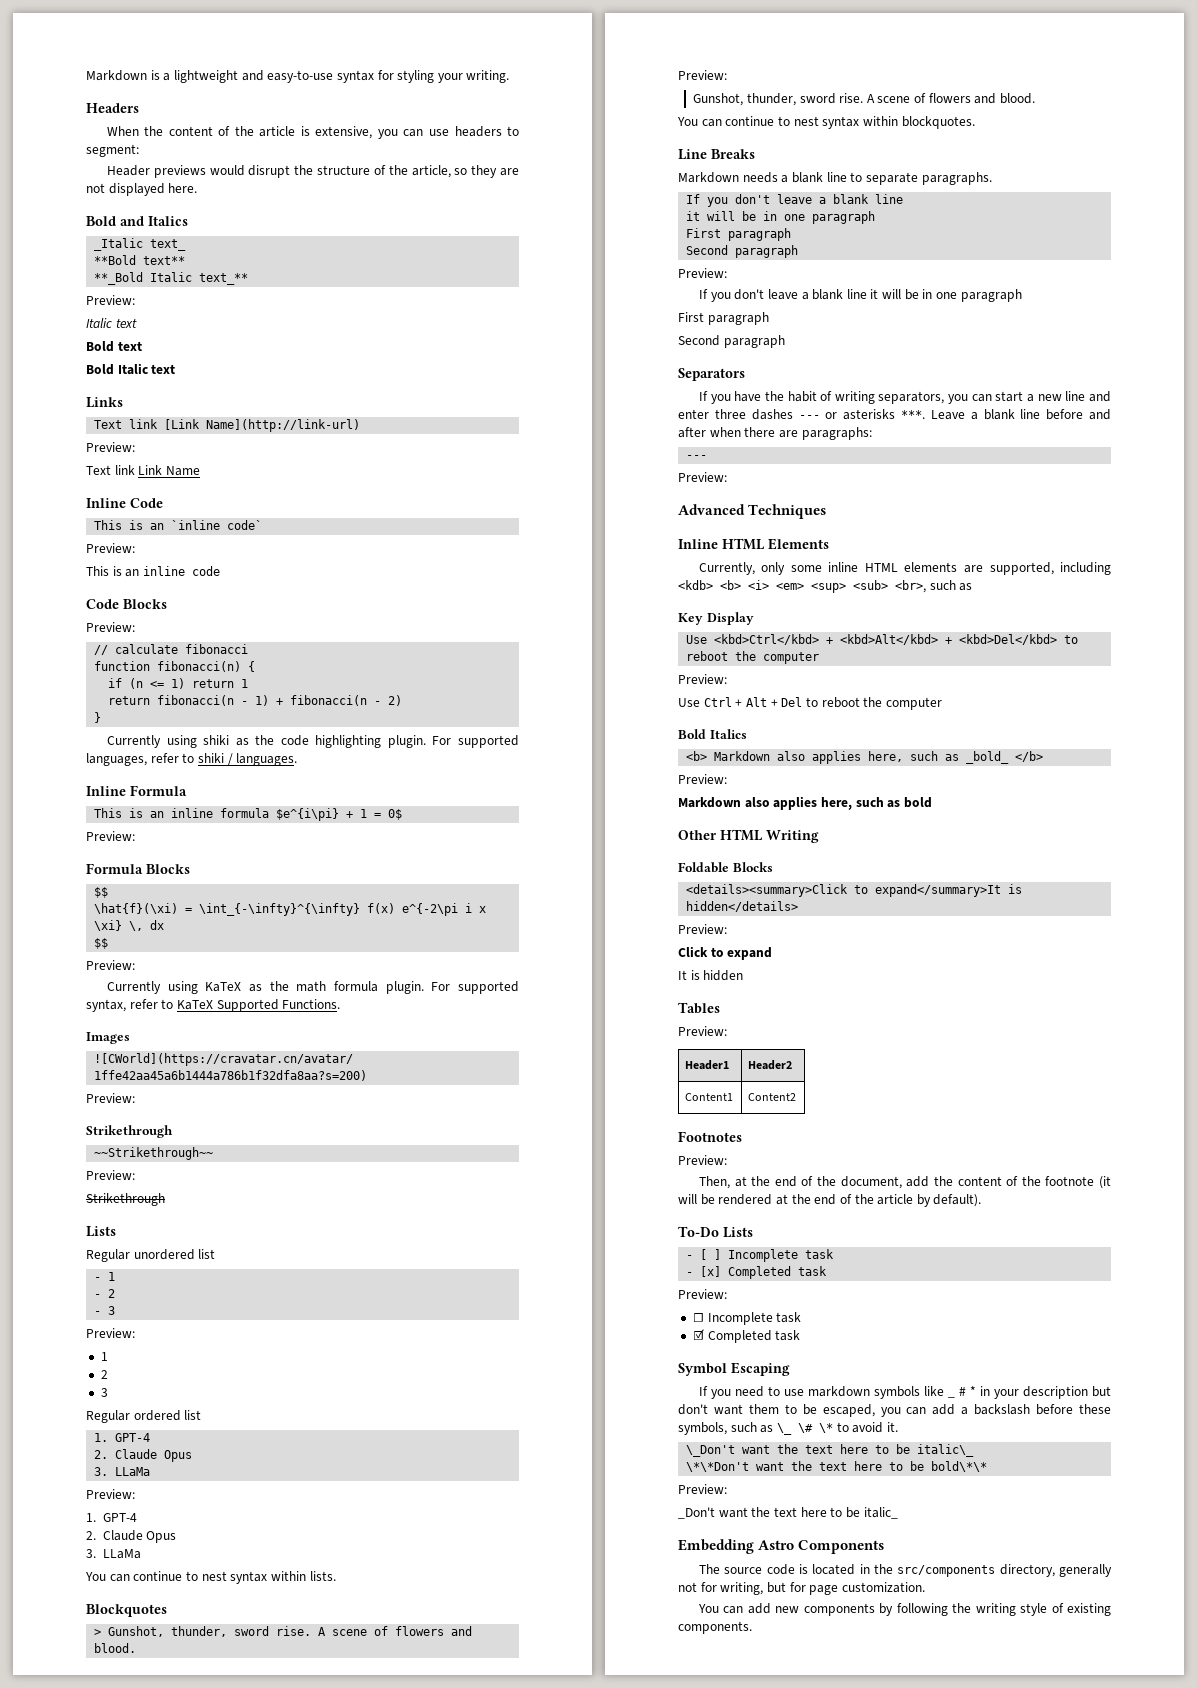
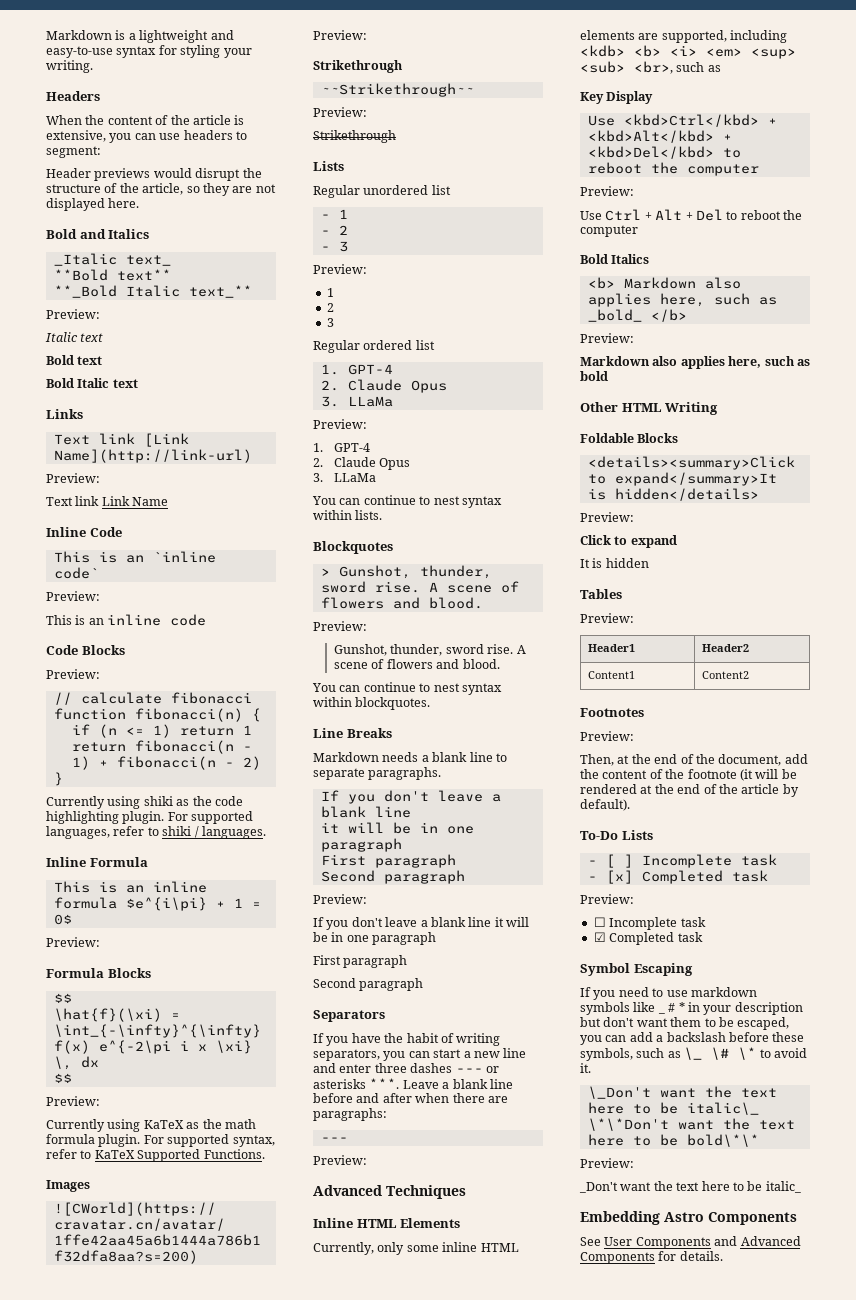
[698,1564,1112,1577] [678,1582,925,1595] [697,1603,1111,1616] [678,1621,752,1634] The source code is located in the src/components directory, generally not for writing, but for page customization. // You can add new components by following the writing style of existing components. -> [580,1236,801,1249] [580,1251,723,1264] See User Components and Advanced Components for details.

